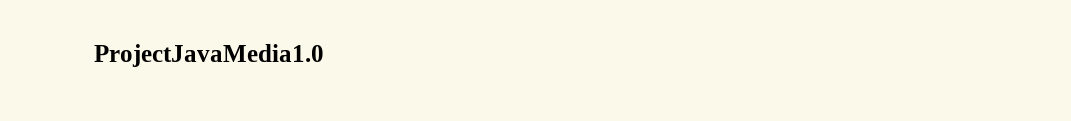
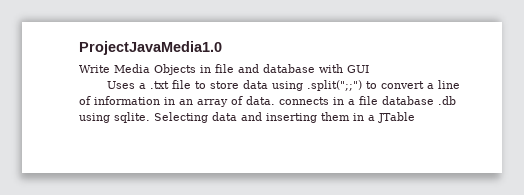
(324, 55) none -> [79,64,369,75] [106,80,460,91] [79,96,456,107] [79,112,415,123] // Write Media Objects in file and database with GUI // Uses a .txt file to store data using .split(";;") to convert a line of information in an array of data. connects in a file database .db using sqlite. Selecting data and inserting them in a JTable

